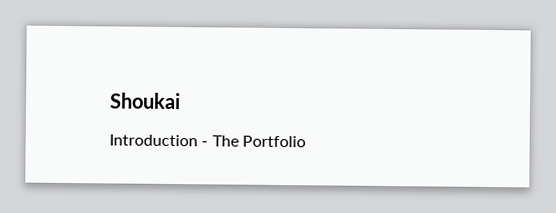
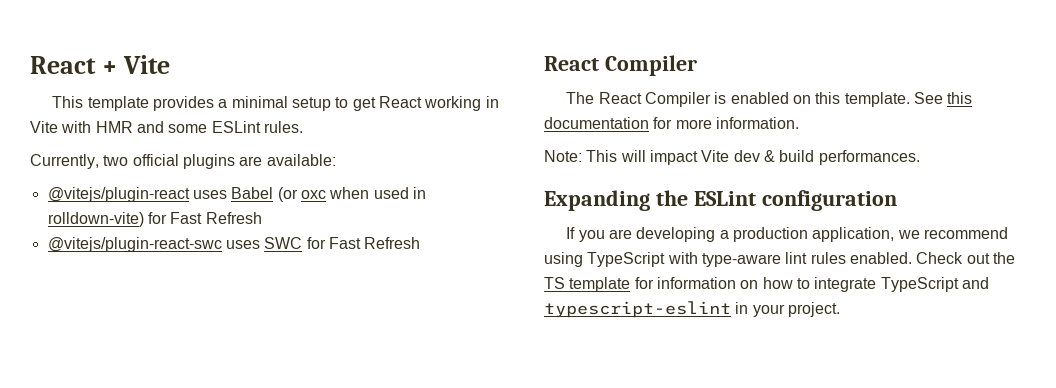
[109,92,181,110] [109,134,306,148] Shoukai // Introduction - The Portfolio -> [30,55,170,74] [52,96,499,111] [30,121,303,133] [30,154,336,169] [47,187,426,202] [47,212,262,227] [47,237,421,252] [544,55,697,76] [566,92,973,107] [544,117,799,129] [544,150,920,165] [544,190,897,211] [566,227,1008,242] [544,252,1015,267] [544,277,989,292] [544,301,840,318] React + Vite // This template provides a minimal setup to get React working in Vite with HMR and some ESLint rules. // Currently, two official plugins are available: // @vitejs/plugin-react uses Babel (or oxc when used in rolldown-vite) for Fast Refresh // @vitejs/plugin-react-swc uses SWC for Fast Refresh // React Compiler // The React Compiler is enabled on this template. See this documentation for more information. // Note: This will impact Vite dev & build performances. // Expanding the ESLint configuration // If you are developing a production application, we recommend using TypeScript with type-aware lint rules enabled. Check out the TS template for information on how to integrate TypeScript and typescript-eslint in your project.

